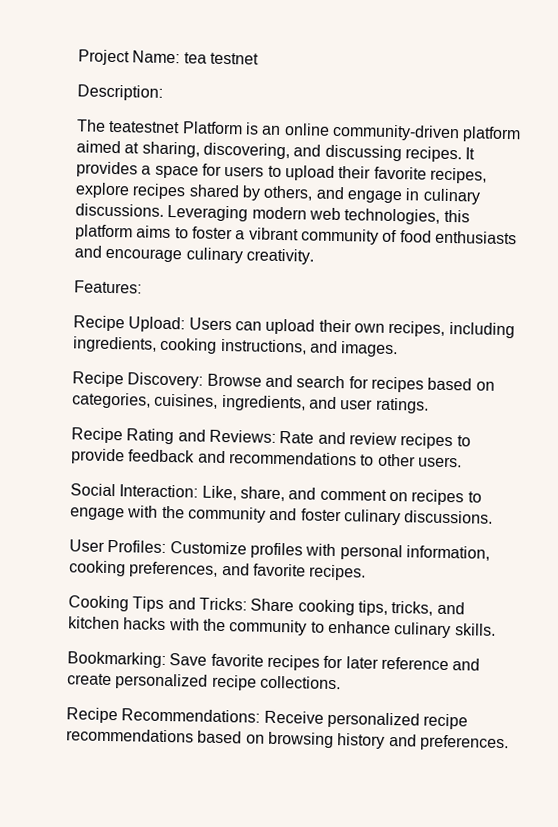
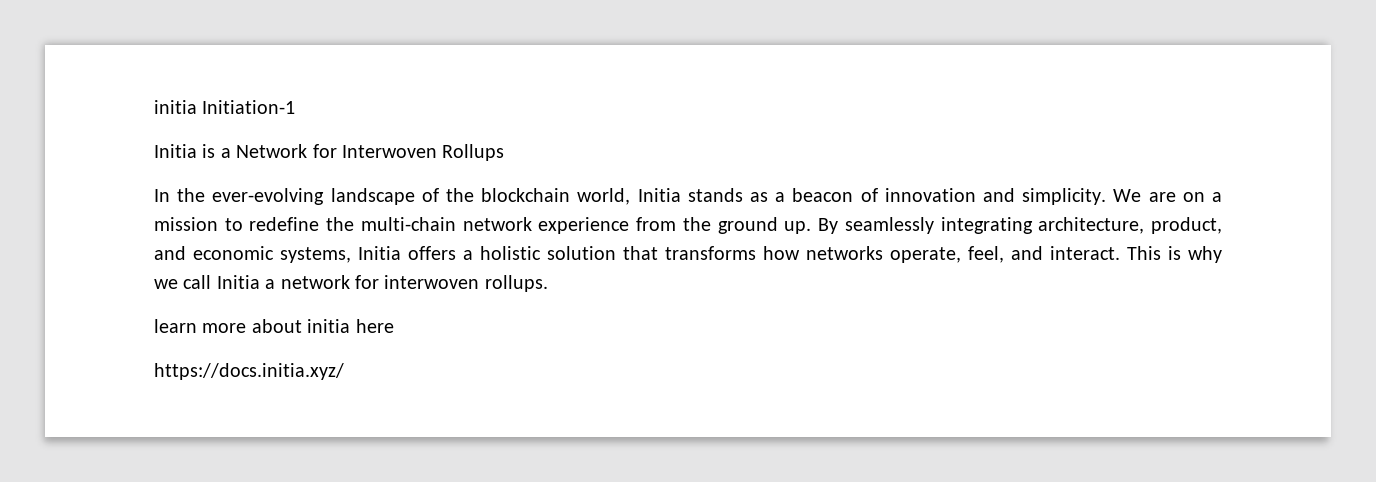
[78,49,259,66] [77,84,163,101] [76,119,522,143] [76,140,476,163] [76,161,487,184] [75,182,481,205] [75,203,470,225] [75,224,517,245] [74,245,314,265] [74,280,142,294] [73,315,515,339] [73,336,399,358] [72,371,495,393] [72,392,429,414] [71,427,471,450] [71,448,462,468] [70,483,482,506] [70,505,494,526] [69,539,490,561] [69,560,367,581] [68,595,465,616] [68,616,496,639] [67,651,481,671] [67,673,341,691] [66,707,469,730] [66,728,509,752] Project Name: tea testnet // Description: // The teatestnet Platform is an online community-driven platform aimed at sharing, discovering, and discussing recipes. It provides a space for users to upload their favorite recipes, explore recipes shared by others, and engage in culinary discussions. Leveraging modern web technologies, this platform aims to foster a vibrant community of food enthusiasts and encourage culinary creativity. // Features: // Recipe Upload: Users can upload their own recipes, including ingredients, cooking instructions, and images. // Recipe Discovery: Browse and search for recipes based on categories, cuisines, ingredients, and user ratings. // Recipe Rating and Reviews: Rate and review recipes to provide feedback and recommendations to other users. // Social Interaction: Like, share, and comment on recipes to engage with the community and foster culinary discussions. // User Profiles: Customize profiles with personal information, cooking preferences, and favorite recipes. // Cooking Tips and Tricks: Share cooking tips, tricks, and kitchen hacks with the community to enhance culinary skills. // Bookmarking: Save favorite recipes for later reference and create personalized recipe collections. // Recipe Recommendations: Receive personalized recipe recommendations based on browsing history and preferences. -> [154,100,296,114] [154,144,505,161] [154,188,1223,205] [154,217,1222,234] [154,246,1222,263] [154,275,548,292] [154,319,394,333] [154,363,344,380] initia Initiation-1 // Initia is a Network for Interwoven Rollups // In the ever-evolving landscape of the blockchain world, Initia stands as a beacon of innovation and simplicity. We are on a mission to redefine the multi-chain network experience from the ground up. By seamlessly integrating architecture, product, and economic systems, Initia offers a holistic solution that transforms how networks operate, feel, and interact. This is why we call Initia a network for interwoven rollups. // learn more about initia here // https://docs.initia.xyz/

